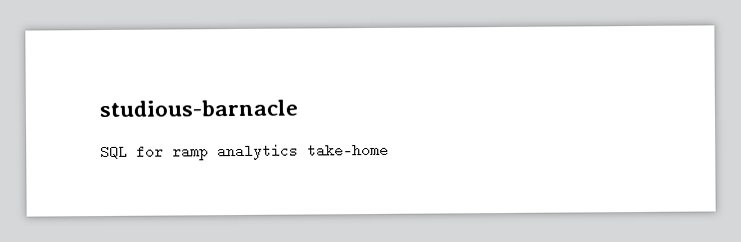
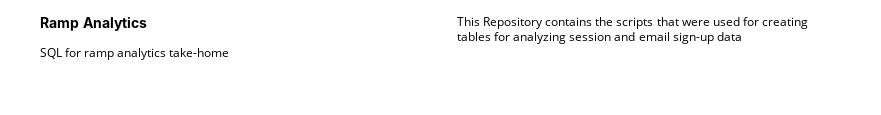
[99,99,298,118] studious-barnacle -> [40,16,147,31] Ramp Analytics
(389, 150) none -> [457,17,808,29] [457,32,742,44] // This Repository contains the scripts that were used for creating tables for analyzing session and email sign-up data

